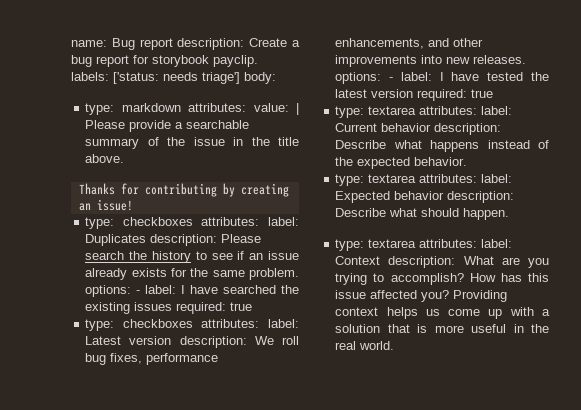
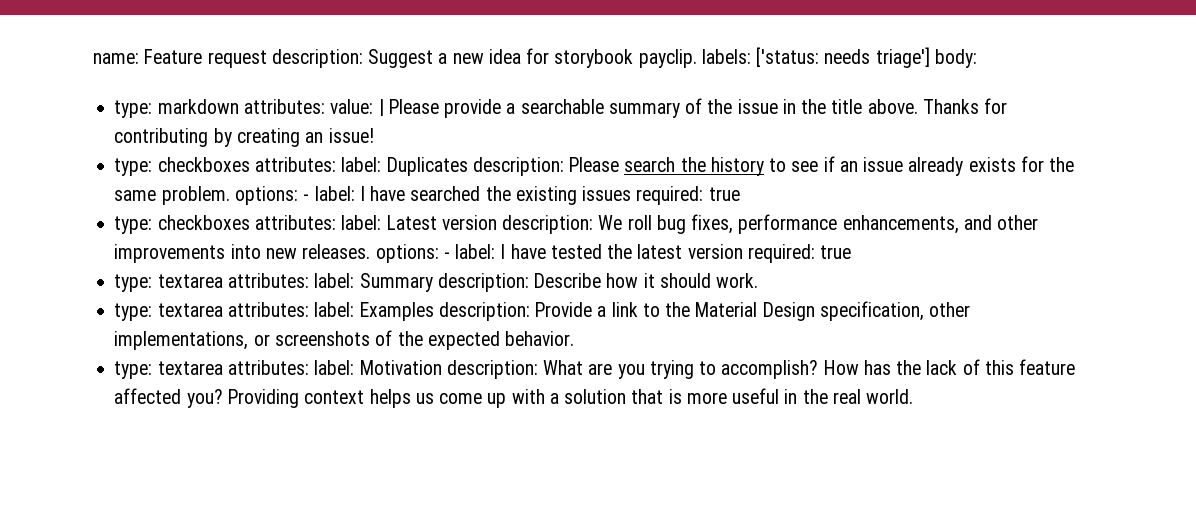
[111,38,300,50] [71,55,129,67] Bug report description: Create a bug report -> [144,49,521,68] Feature request description: Suggest a new idea
(125, 158) // -> (918, 106) none
[335,123,502,135] [335,140,530,152] Current behavior description: Describe what happens instead -> [359,273,759,292] [114,301,971,321] [114,331,370,350] Summary description: Describe how it should work. // type: textarea attributes: label: Examples description: Provide a link to the Material Design specification, other implementations, or screenshots
[335,191,515,203] [335,208,510,220] [335,239,513,251] [335,256,381,265] Expected behavior description: Describe what should happen. // type: textarea attributes: label: Context -> [359,360,442,375] Motivation
[528,273,549,282] [335,290,367,299] this issue -> [896,359,1076,375] the lack of this feature

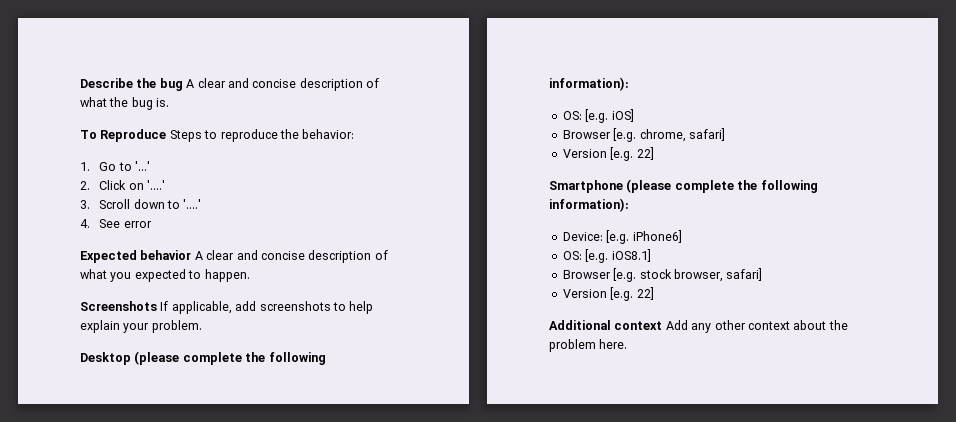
[93,47,977,68] [114,98,1008,118] [114,128,374,147] [114,156,1075,176] [114,186,740,205] [114,214,1039,234] [114,244,852,263] [114,273,759,292] [114,301,971,321] [114,330,575,350] [114,359,1076,379] [114,388,914,408] name: Feature request description: Suggest a new idea for storybook payclip. labels: ['status: needs triage'] body: // type: markdown attributes: value: | Please provide a searchable summary of the issue in the title above. Thanks for contributing by creating an issue! // type: checkboxes attributes: label: Duplicates description: Please search the history to see if an issue already exists for the same problem. options: - label: I have searched the existing issues required: true // type: checkboxes attributes: label: Latest version description: We roll bug fixes, performance enhancements, and other improvements into new releases. options: - label: I have tested the latest version required: true // type: textarea attributes: label: Summary description: Describe how it should work. // type: textarea attributes: label: Examples description: Provide a link to the Material Design specification, other implementations, or screenshots of the expected behavior. // type: textarea attributes: label: Motivation description: What are you trying to accomplish? How has the lack of this feature affected you? Providing context helps us come up with a solution that is more useful in the real world. -> [80,78,379,91] [80,97,170,110] [80,129,355,142] [80,161,150,171] [80,180,165,190] [80,199,202,209] [80,219,152,228] [80,250,388,263] [80,269,250,282] [80,301,374,314] [80,320,202,333] [80,351,326,365] [549,77,629,91] [562,109,634,123] [562,128,725,142] [562,147,654,161] [549,179,818,193] [549,198,629,212] [562,230,682,244] [562,249,651,263] [562,268,763,282] [562,287,654,301] [549,320,848,333] [549,339,628,352] Describe the bug A clear and concise description of what the bug is. // To Reproduce Steps to reproduce the behavior: // 1. Go to '...' // 2. Click on '....' // 3. Scroll down to '....' // 4. See error // Expected behavior A clear and concise description of what you expected to happen. // Screenshots If applicable, add screenshots to help explain your problem. // Desktop (please complete the following information): // OS: [e.g. iOS] // Browser [e.g. chrome, safari] // Version [e.g. 22] // Smartphone (please complete the following information): // Device: [e.g. iPhone6] // OS: [e.g. iOS8.1] // Browser [e.g. stock browser, safari] // Version [e.g. 22] // Additional context Add any other context about the problem here.

